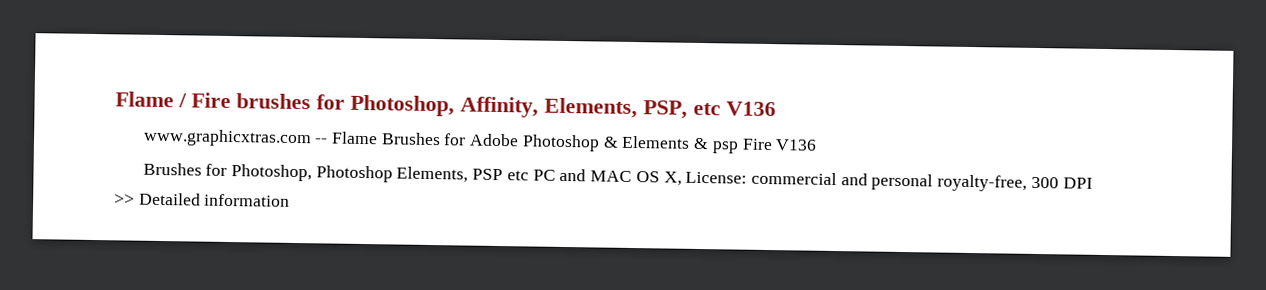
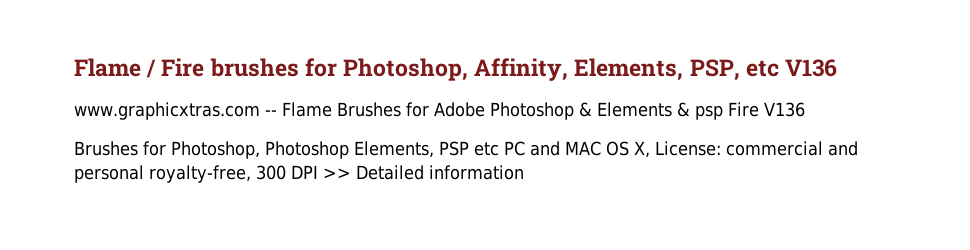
(1093, 183) // -> (318, 172) none

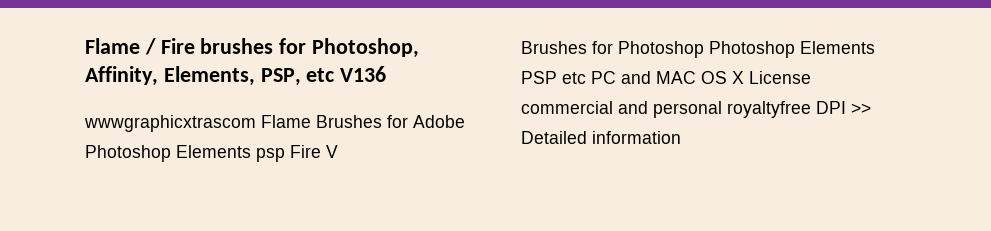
[74,102,277,120] www.graphicxtras.com -- -> [84,115,256,132] wwwgraphicxtrascom
[578,102,690,117] & Elements & -> [176,145,251,158] Elements
[763,102,805,117] [74,141,434,159] V136 // Brushes for Photoshop, Photoshop Elements, -> [326,145,338,158] [521,41,875,58] V // Brushes for Photoshop Photoshop Elements
[634,141,721,158] X, License: -> [732,71,811,84] X License
[149,165,286,183] royalty-free, 300 -> [727,101,811,118] royaltyfree

